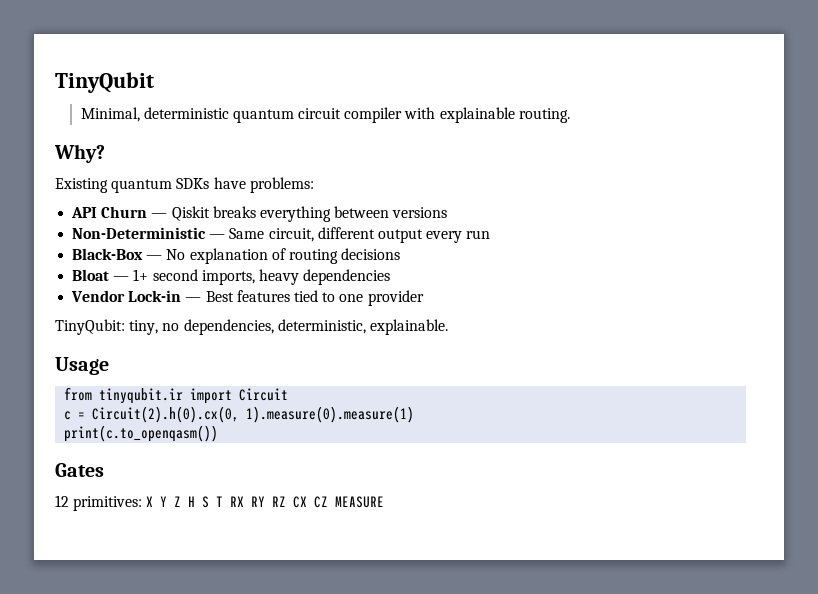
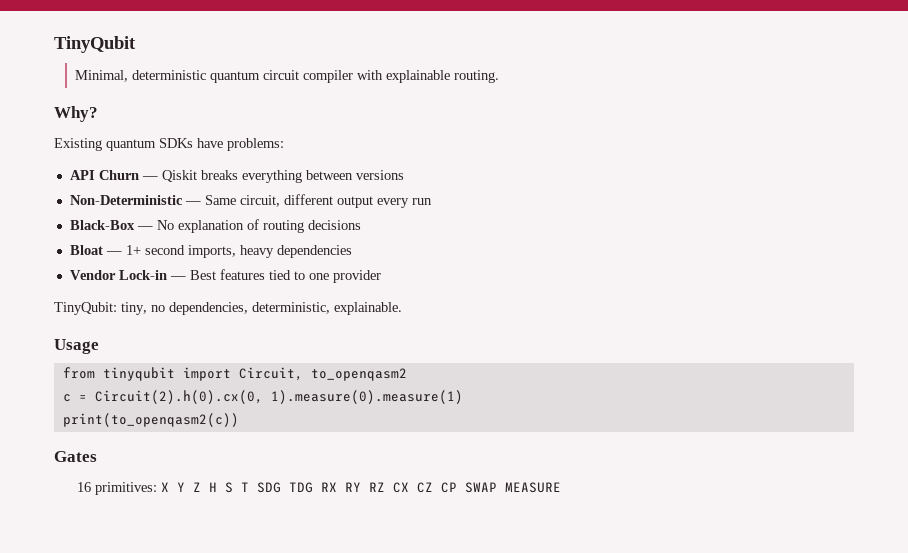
[99,388,289,404] tinyqubit.ir import Circuit -> [102,367,407,381] tinyqubit import Circuit, to_openqasm2
[64,425,219,442] print(c.to_openqasm()) -> [62,413,239,427] print(to_openqasm2(c))
[55,495,69,507] 12 -> [76,482,91,492] 16
(224, 501) none -> [256,482,313,493] SDG TDG
(329, 502) none -> [440,482,497,493] CP SWAP

